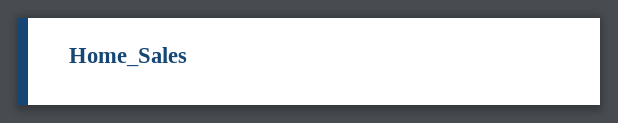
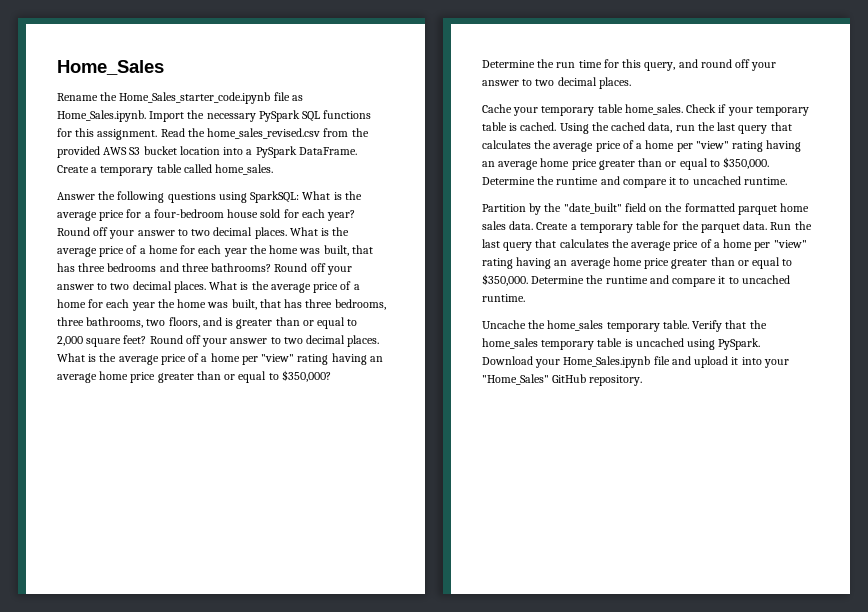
(187, 57) none -> [57,92,303,104] [57,110,372,122] [57,128,369,140] [57,146,357,158] [57,164,274,176] [57,191,362,203] [57,209,356,221] [57,227,350,239] [57,245,373,257] [57,263,352,275] [57,281,360,293] [57,299,386,311] [57,317,358,329] [57,335,380,347] [57,353,383,365] [57,370,331,383] [482,59,777,71] [482,77,631,89] [482,104,809,116] [482,122,792,134] [482,140,802,152] [482,157,770,170] [482,176,787,188] [482,203,810,215] [482,221,812,233] [482,239,807,251] [482,257,793,269] [482,274,790,287] [482,294,525,302] [482,320,767,332] [482,338,761,350] [482,356,789,368] [482,374,643,386] // Rename the Home_Sales_starter_code.ipynb file as Home_Sales.ipynb. Import the necessary PySpark SQL functions for this assignment. Read the home_sales_revised.csv from the provided AWS S3 bucket location into a PySpark DataFrame. Create a temporary table called home_sales. // Answer the following questions using SparkSQL: What is the average price for a four-bedroom house sold for each year? Round off your answer to two decimal places. What is the average price of a home for each year the home was built, that has three bedrooms and three bathrooms? Round off your answer to two decimal places. What is the average price of a home for each year the home was built, that has three bedrooms, three bathrooms, two floors, and is greater than or equal to 2,000 square feet? Round off your answer to two decimal places. What is the average price of a home per "view" rating having an average home price greater than or equal to $350,000? Determine the run time for this query, and round off your answer to two decimal places. // Cache your temporary table home_sales. Check if your temporary table is cached. Using the cached data, run the last query that calculates the average price of a home per "view" rating having an average home price greater than or equal to $350,000. Determine the runtime and compare it to uncached runtime. // Partition by the "date_built" field on the formatted parquet home sales data. Create a temporary table for the parquet data. Run the last query that calculates the average price of a home per "view" rating having an average home price greater than or equal to $350,000. Determine the runtime and compare it to uncached runtime. // Uncache the home_sales temporary table. Verify that the home_sales temporary table is uncached using PySpark. Download your Home_Sales.ipynb file and upload it into your "Home_Sales" GitHub repository.

